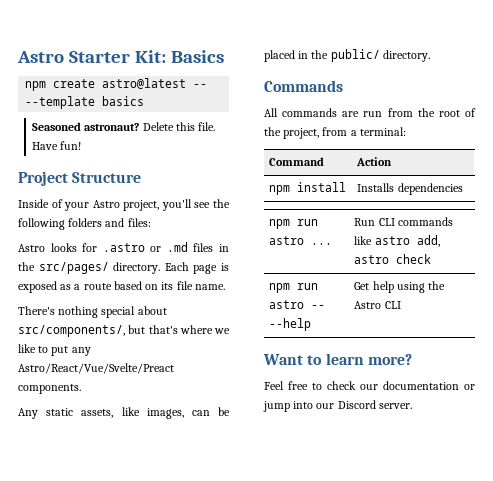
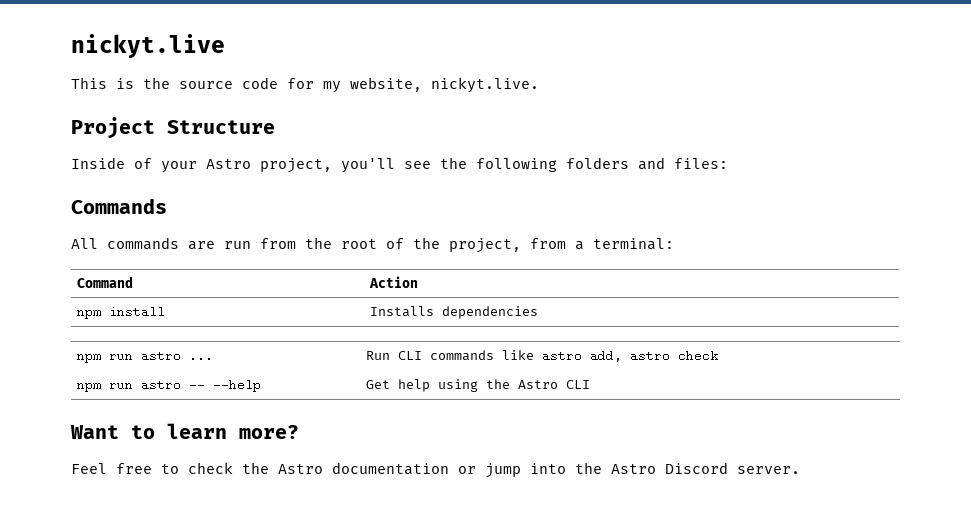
[17,50,224,63] [25,78,208,91] [25,96,145,109] [32,122,216,131] [32,141,82,150] Astro Starter Kit: Basics // npm create astro@latest -- --template basics // Seasoned astronaut? Delete this file. Have fun! -> [71,34,225,58] [71,77,539,93] nickyt.live // This is the source code for my website, nickyt.live.
[18,242,230,252] [18,262,229,274] [18,281,225,293] [18,306,167,318] [18,325,230,337] [18,344,91,356] [18,363,174,374] [18,384,81,394] [18,407,230,419] [264,49,430,62] // Astro looks for .astro or .md files in the src/pages/ directory. Each page is exposed as a route based on its file name. // There's nothing special about src/components/, but that's where we like to put any Astro/React/Vue/Svelte/Preact components. // Any static assets, like images, can be placed in the public/ directory. -> (728, 163) none
[360,384,378,390] our -> [242,462,323,474] the Astro
[316,403,335,409] our -> [575,462,656,474] the Astro

